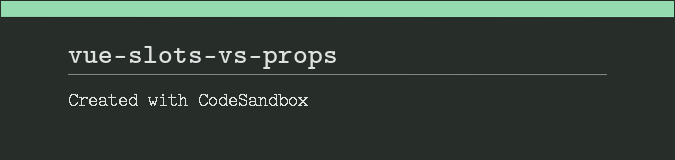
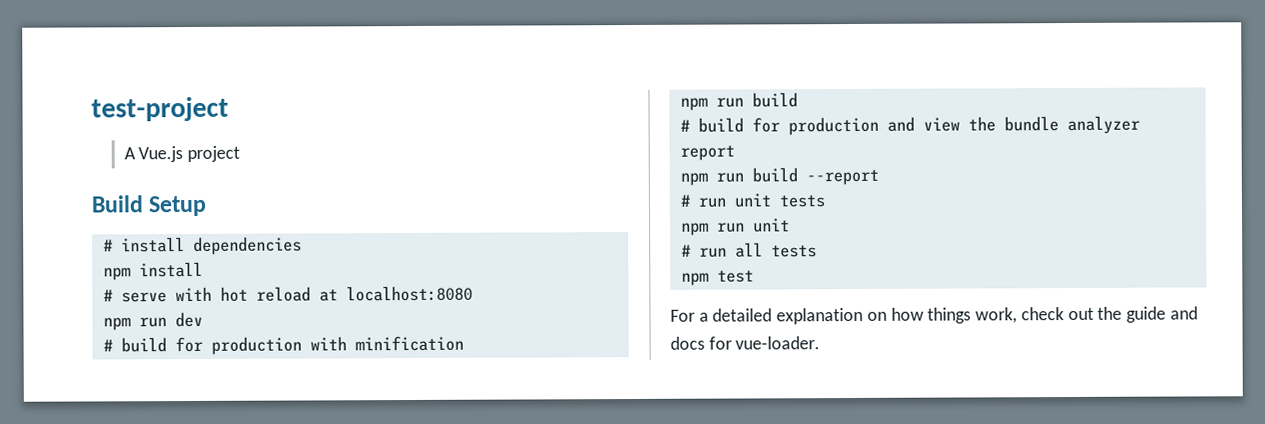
[68,45,339,70] [67,91,308,110] vue-slots-vs-props // Created with CodeSandbox -> [91,96,229,122] [123,145,241,163] [91,195,208,217] [102,236,302,255] [102,261,203,281] [102,285,473,303] [102,311,203,331] [102,335,464,355] [679,92,798,111] [679,115,1140,136] [679,145,735,161] [679,167,879,186] [679,193,825,208] [680,218,790,236] [680,242,817,258] [680,270,754,286] [670,306,1198,325] [670,336,821,350] test-project // A Vue.js project // Build Setup // # install dependencies // npm install // # serve with hot reload at localhost:8080 // npm run dev // # build for production with minification // npm run build // # build for production and view the bundle analyzer report // npm run build --report // # run unit tests // npm run unit // # run all tests // npm test // For a detailed explanation on how things work, check out the guide and docs for vue-loader.

